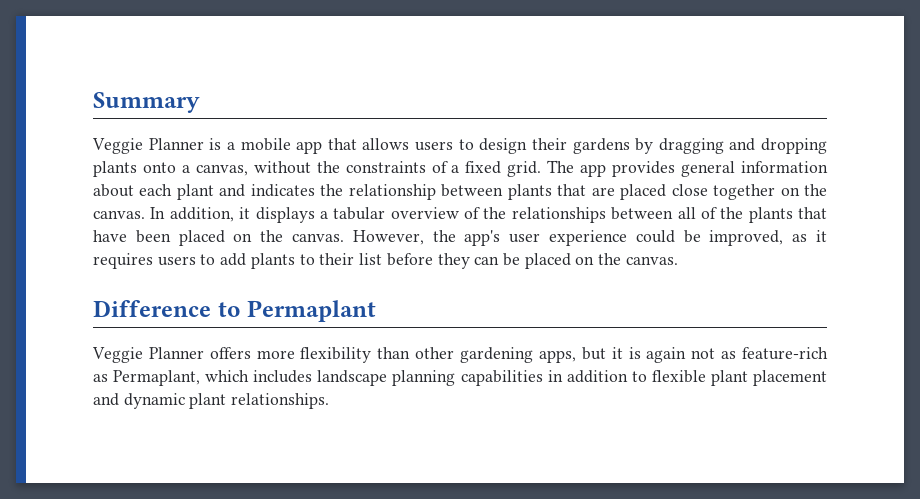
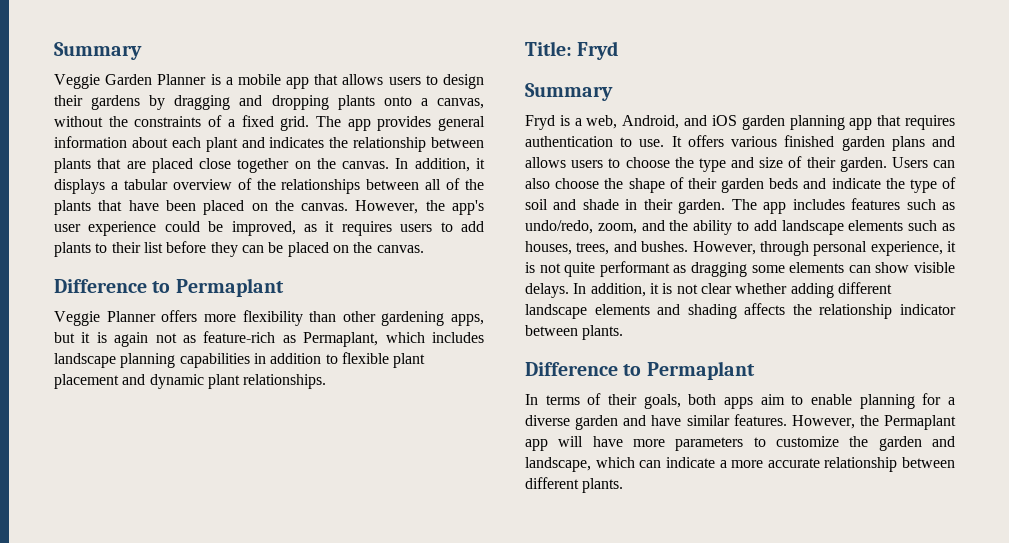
(143, 146) none -> [105,74,153,85] Garden
(330, 401) none -> [525,41,619,60] [525,83,613,101] [525,115,955,130] [525,135,955,151] [525,156,955,172] [525,177,956,193] [525,198,955,214] [525,220,955,235] [525,241,956,256] [525,261,956,277] [525,282,892,298] [525,303,956,319] [525,325,624,340] [525,361,755,380] [525,393,955,409] [525,414,956,430] [525,436,955,451] [525,457,955,472] [525,477,624,493] // Title: Fryd // Summary // Fryd is a web, Android, and iOS garden planning app that requires authentication to use. It offers various finished garden plans and allows users to choose the type and size of their garden. Users can also choose the shape of their garden beds and indicate the type of soil and shade in their garden. The app includes features such as undo/redo, zoom, and the ability to add landscape elements such as houses, trees, and bushes. However, through personal experience, it is not quite performant as dragging some elements can show visible delays. In addition, it is not clear whether adding different landscape elements and shading affects the relationship indicator between plants. // Difference to Permaplant // In terms of their goals, both apps aim to enable planning for a diverse garden and have similar features. However, the Permaplant app will have more parameters to customize the garden and landscape, which can indicate a more accurate relationship between different plants.

